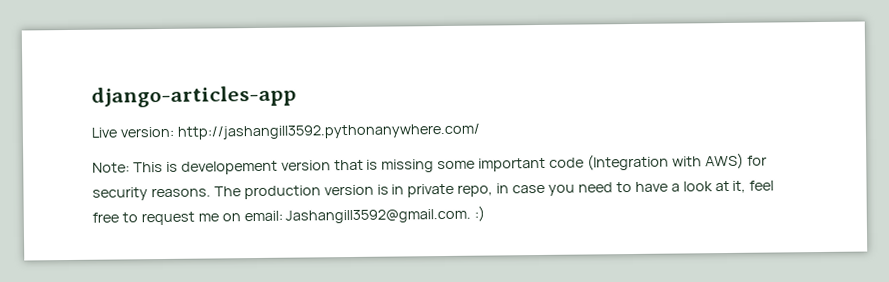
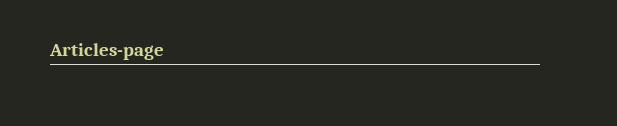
[91,85,297,108] [91,123,480,140] [92,152,767,175] [92,180,775,201] [92,205,486,226] django-articles-app // Live version: http://jashangill3592.pythonanywhere.com/ // Note: This is developement version that is missing some important code (Integration with AWS) for security reasons. The production version is in private repo, in case you need to have a look at it, feel free to request me on email: Jashangill3592@gmail.com. :) -> [49,43,164,60] Articles-page

